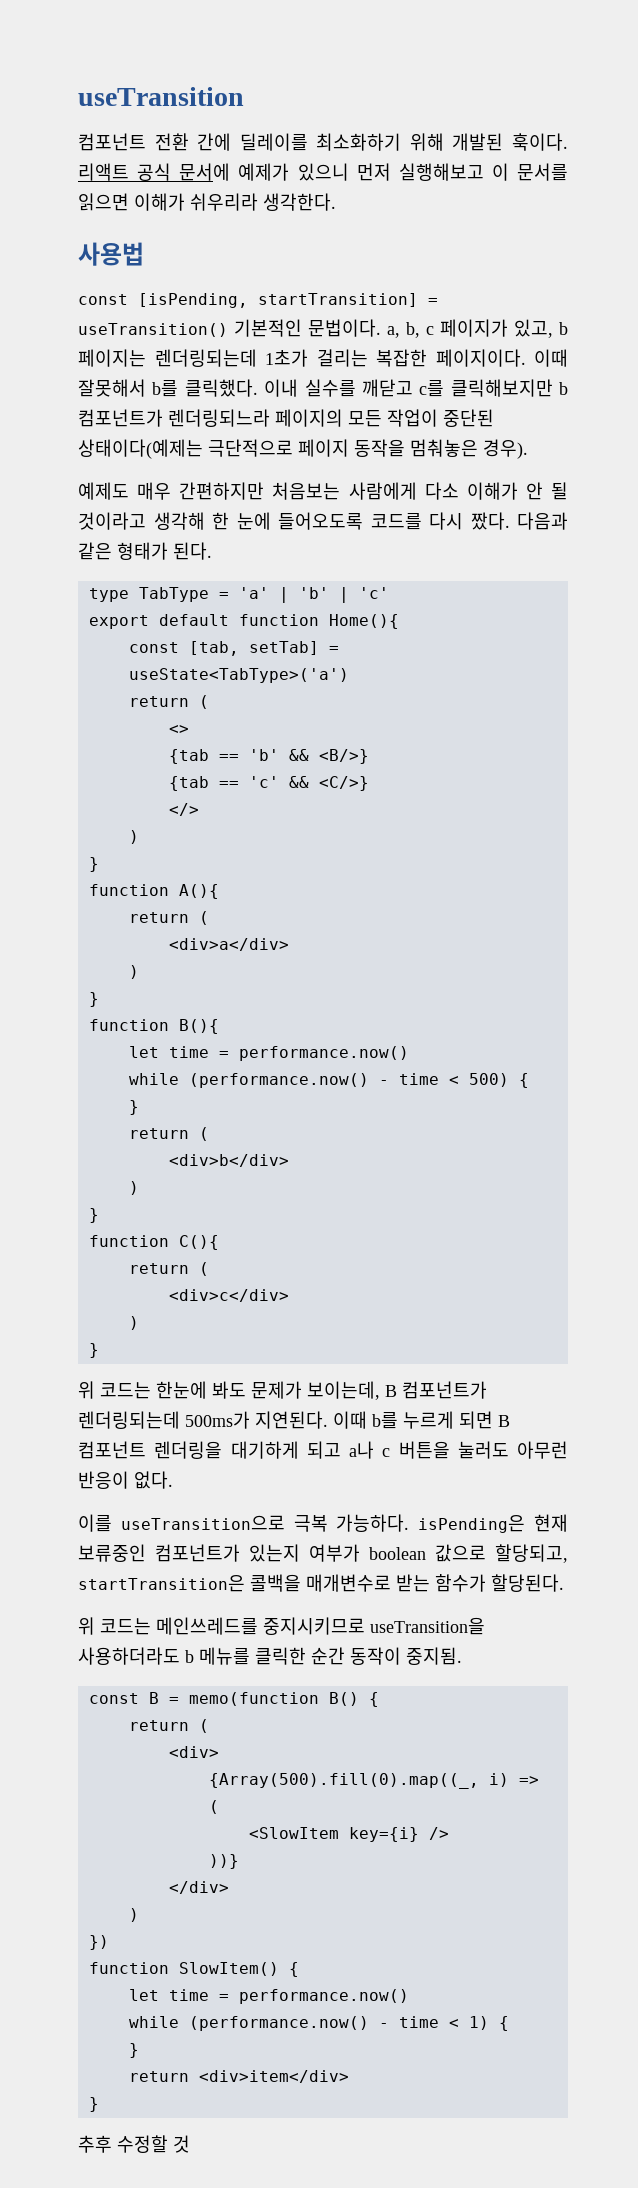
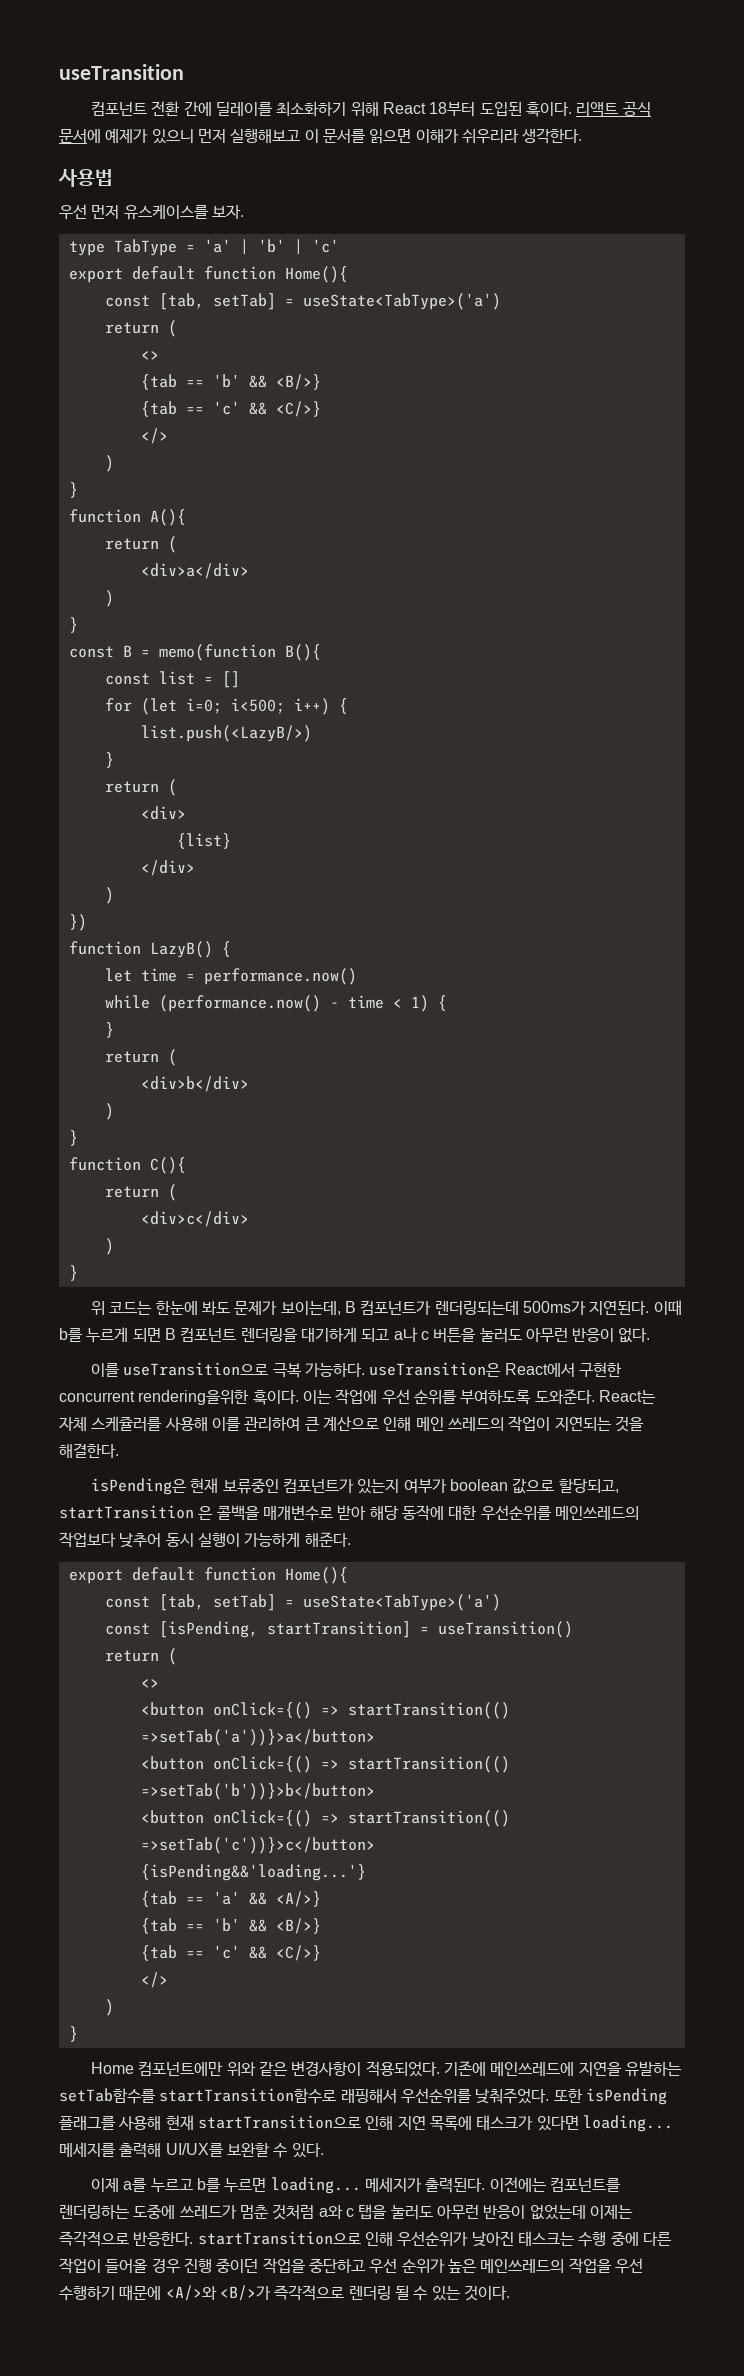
[452,133,504,151] 개발된 -> [383,101,522,117] React 18부터 도입된
[78,293,438,308] [78,319,568,338] [78,349,568,367] [78,379,568,397] [78,409,494,427] [78,439,528,459] [78,482,568,500] [78,512,568,530] [78,542,212,560] const [isPending, startTransition] = useTransition() 기본적인 문법이다. a, b, c 페이지가 있고, b 페이지는 렌더링되는데 1초가 걸리는 복잡한 페이지이다. 이때 잘못해서 b를 클릭했다. 이내 실수를 깨닫고 c를 클릭해보지만 b 컴포넌트가 렌더링되느라 페이지의 모든 작업이 중단된 상태이다(예제는 극단적으로 페이지 동작을 멈춰놓은 경우). // 예제도 매우 간편하지만 처음보는 사람에게 다소 이해가 안 될 것이라고 생각해 한 눈에 들어오도록 코드를 다시 짰다. 다음과 같은 형태가 된다. -> [59,204,244,220] 우선 먼저 유스케이스를 보자.
[88,1019,219,1034] [128,1046,409,1061] [128,1073,509,1088] // function B(){ // let time = performance.now() // while (performance.now() - time < 500) -> [68,644,321,661] [104,671,240,688] [104,698,348,715] [140,725,312,742] [104,752,114,768] [104,779,177,796] [140,806,186,820] [176,833,231,849] [140,860,195,876] [104,887,114,904] [68,914,87,931] [68,941,231,958] [104,968,357,985] [104,995,429,1012] // const B = memo(function B(){ // const list = [] // for (let i=0; i<500; i++) { // list.push(<LazyB/>) // } // return ( // <div> // {list} // </div> // ) // }) // function LazyB() { // let time = performance.now() // while (performance.now() - time < 1)
(410, 1523) none -> [369,1362,623,1377] [59,1389,656,1405] [59,1416,644,1432] [59,1443,119,1458] useTransition은 React에서 구현한 concurrent rendering을위한 훅이다. 이는 작업에 우선 순위를 부여하도록 도와준다. React는 자체 스케쥴러를 사용해 이를 관리하여 큰 계산으로 인해 메인 쓰레드의 작업이 지연되는 것을 해결한다. //
[78,1574,564,1592] [78,1617,485,1635] [78,1647,462,1665] [88,1692,379,1707] [128,1719,209,1733] [168,1746,219,1758] [208,1773,539,1789] [208,1800,219,1814] [248,1827,449,1842] [208,1854,239,1869] [168,1881,229,1894] [128,1908,139,1922] [88,1935,109,1950] [88,1962,299,1977] [128,1989,409,2004] [128,2016,509,2031] [128,2043,139,2058] [128,2070,349,2083] [88,2097,99,2112] [78,2135,190,2153] startTransition은 콜백을 매개변수로 받는 함수가 할당된다. // 위 코드는 메인쓰레드를 중지시키므로 useTransition을 사용하더라도 b 메뉴를 클릭한 순간 동작이 중지됨. // const B = memo(function B() { // return ( // <div> // {Array(500).fill(0).map((_, i) => ( // <SlowItem key={i} /> // ))} // </div> // ) // }) // function SlowItem() { // let time = performance.now() // while (performance.now() - time < 1) { // } // return <div>item</div> // } // 추후 수정할 것 -> [59,1505,639,1521] [59,1532,351,1548] [68,1567,348,1584] [104,1594,501,1611] [104,1621,573,1638] [104,1648,177,1665] [140,1679,159,1688] [140,1702,510,1719] [140,1729,375,1746] [140,1756,510,1773] [140,1783,375,1800] [140,1810,510,1827] [140,1837,375,1854] [140,1864,366,1881] [140,1891,321,1907] [140,1918,321,1934] [140,1945,321,1961] [140,1972,168,1988] [104,1999,114,2016] [68,2026,78,2042] [91,2061,683,2077] [59,2088,667,2105] [59,2115,673,2132] [59,2142,324,2158] [91,2177,622,2194] [59,2204,633,2220] [59,2231,672,2247] [59,2258,643,2274] [59,2285,510,2301] startTransition 은 콜백을 매개변수로 받아 해당 동작에 대한 우선순위를 메인쓰레드의 작업보다 낮추어 동시 실행이 가능하게 해준다. // export default function Home(){ // const [tab, setTab] = useState<TabType>('a') // const [isPending, startTransition] = useTransition() // return ( // <> // <button onClick={() => startTransition(() =>setTab('a'))}>a</button> // <button onClick={() => startTransition(() =>setTab('b'))}>b</button> // <button onClick={() => startTransition(() =>setTab('c'))}>c</button> // {isPending&&'loading...'} // {tab == 'a' && <A/>} // {tab == 'b' && <B/>} // {tab == 'c' && <C/>} // </> // ) // } // Home 컴포넌트에만 위와 같은 변경사항이 적용되었다. 기존에 메인쓰레드에 지연을 유발하는 setTab함수를 startTransition함수로 래핑해서 우선순위를 낮춰주었다. 또한 isPending 플래그를 사용해 현재 startTransition으로 인해 지연 목록에 태스크가 있다면 loading... 메세지를 출력해 UI/UX를 보완할 수 있다. // 이제 a를 누르고 b를 누르면 loading... 메세지가 출력된다. 이전에는 컴포넌트를 렌더링하는 도중에 쓰레드가 멈춘 것처럼 a와 c 탭을 눌러도 아무런 반응이 없었는데 이제는 즉각적으로 반응한다. startTransition으로 인해 우선순위가 낮아진 태스크는 수행 중에 다른 작업이 들어올 경우 진행 중이던 작업을 중단하고 우선 순위가 높은 메인쓰레드의 작업을 우선 수행하기 때문에 <A/>와 <B/>가 즉각적으로 렌더링 될 수 있는 것이다.

